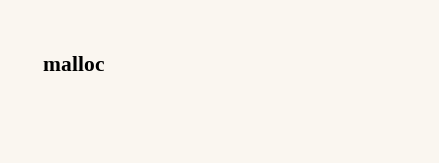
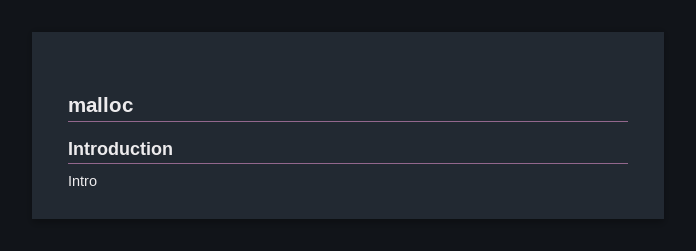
(105, 63) none -> [68,142,173,155] [68,176,97,186] // Introduction // Intro

